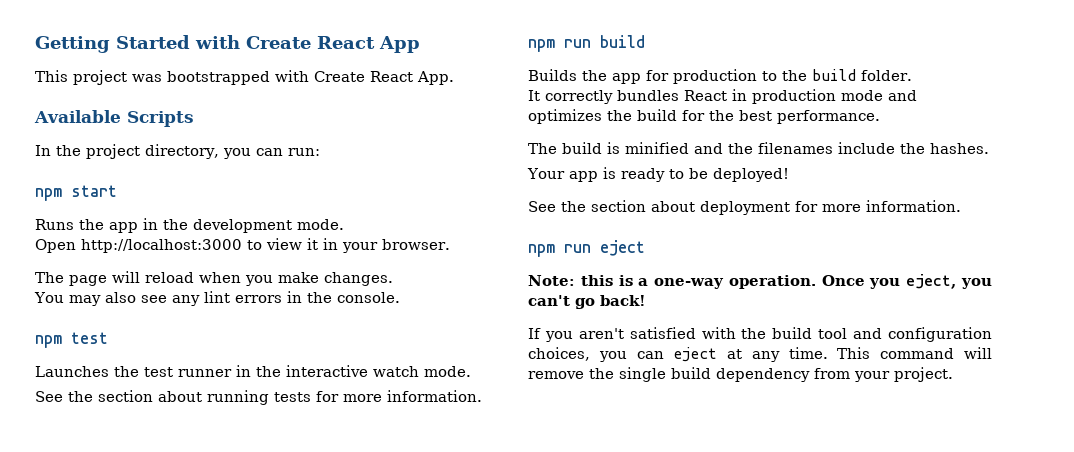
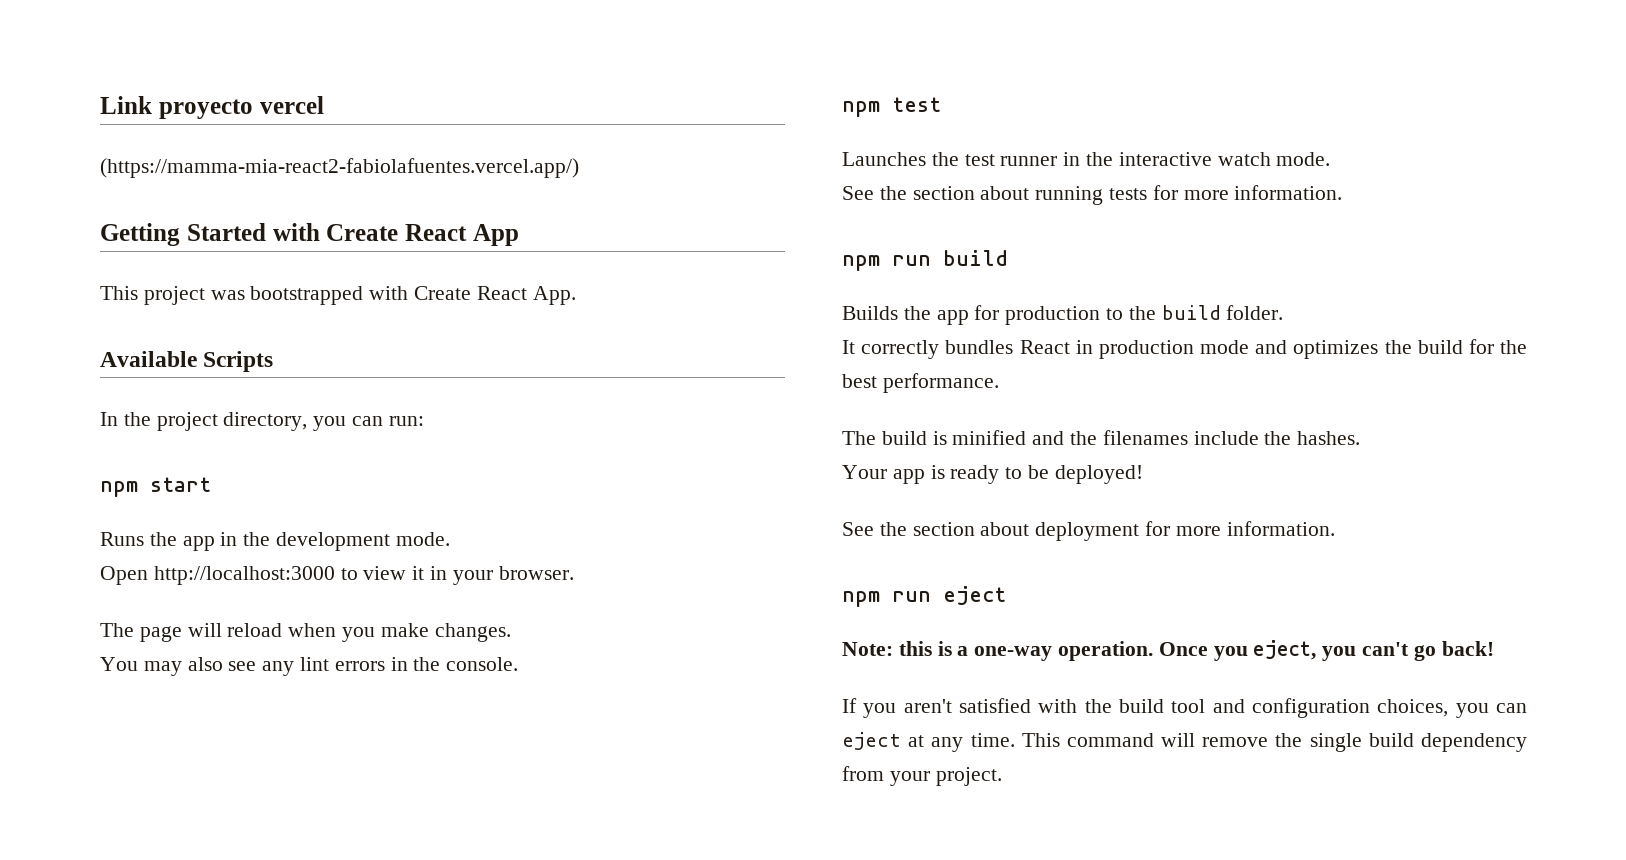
(35, 44) none -> [100,96,324,119] [100,158,579,178] Link proyecto vercel // (https://mamma-mia-react2-fabiolafuentes.vercel.app/) //

